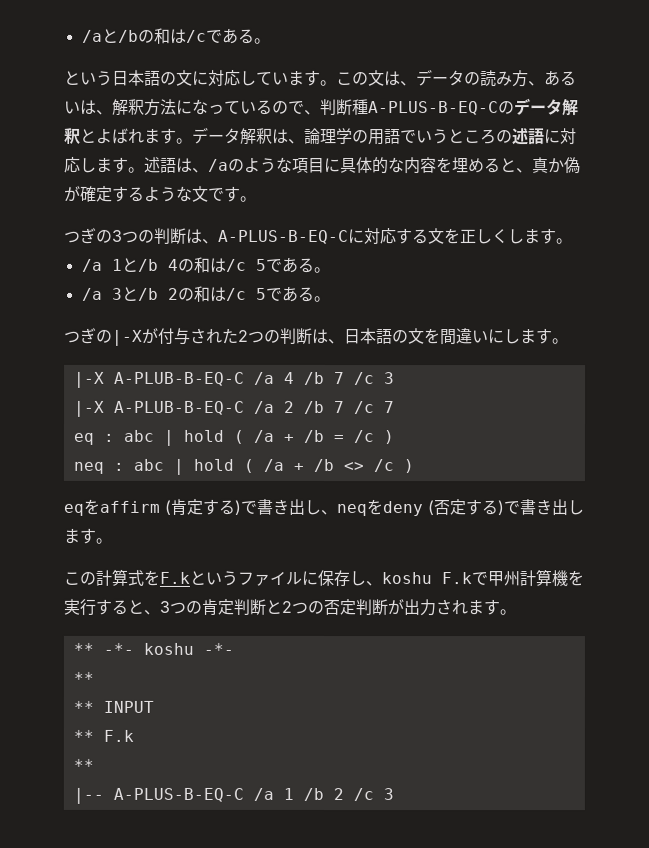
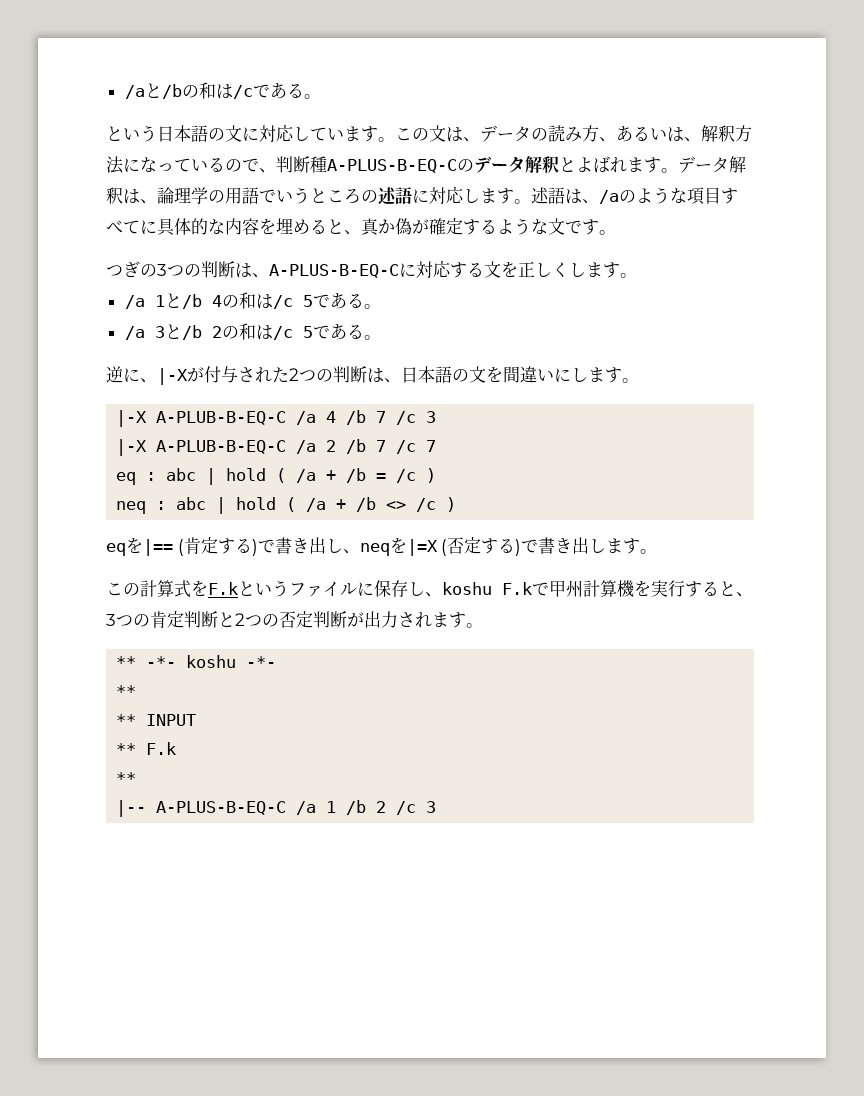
(325, 165) none -> [721,188,738,204] [106,220,140,234] すべて
[64,327,113,344] つぎの -> [106,366,157,383] 逆に、
[99,500,160,513] affirm -> [143,539,173,556] |==
[382,501,423,517] deny -> [406,539,438,556] |=X

